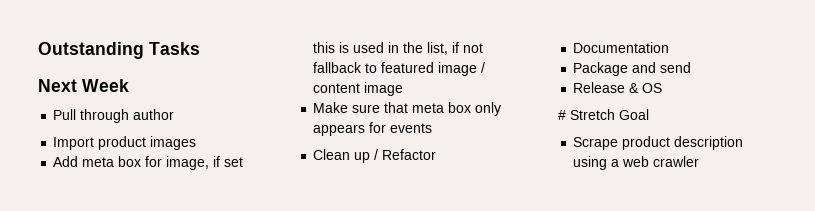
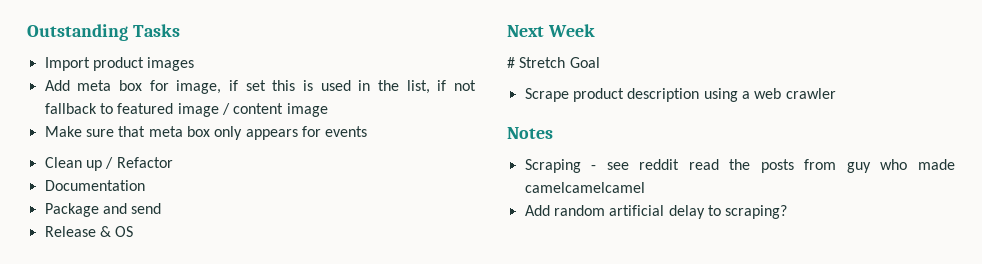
[38,79,129,92] [53,109,175,123] // Next Week // Pull through author -> (180, 30) none
(663, 88) none -> [507,24,595,37] // Next Week
(700, 161) none -> [507,127,553,139] [524,159,955,173] [524,182,645,193] [524,205,788,219] // Notes // Scraping - see reddit read the posts from guy who made camelcamelcamel // Add random artificial delay to scraping?

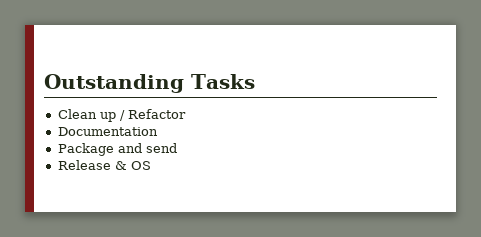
[44,57,195,71] [44,80,477,94] [44,103,328,117] [44,126,368,140] // Import product images // Add meta box for image, if set this is used in the list, if not fallback to featured image / content image // Make sure that meta box only appears for events -> (255, 81) none
[507,24,595,37] [507,57,600,68] [524,88,836,102] [507,127,553,139] [524,159,955,173] [524,182,645,193] [524,205,788,219] // Next Week // # Stretch Goal // Scrape product description using a web crawler // Notes // Scraping - see reddit read the posts from guy who made camelcamelcamel // Add random artificial delay to scraping? -> (151, 165) none

